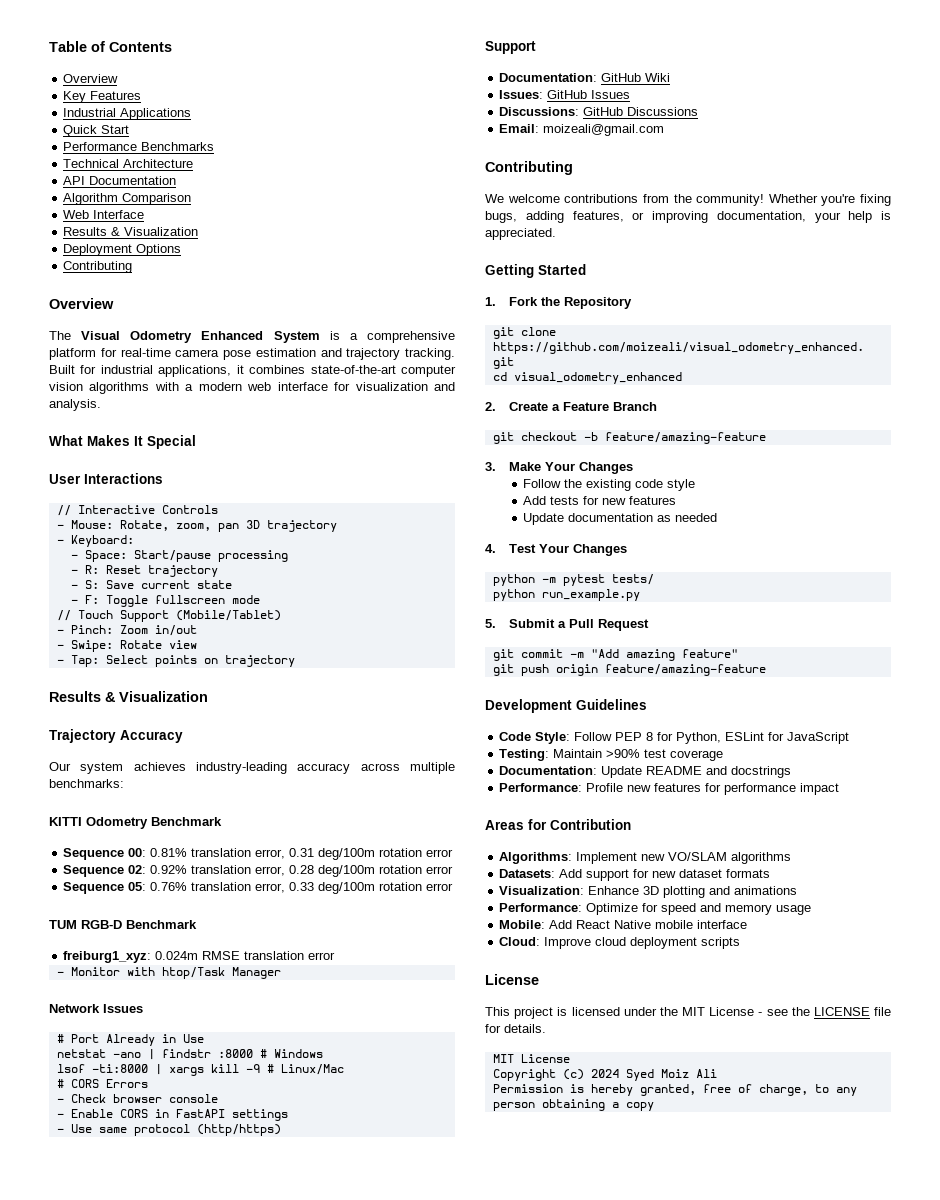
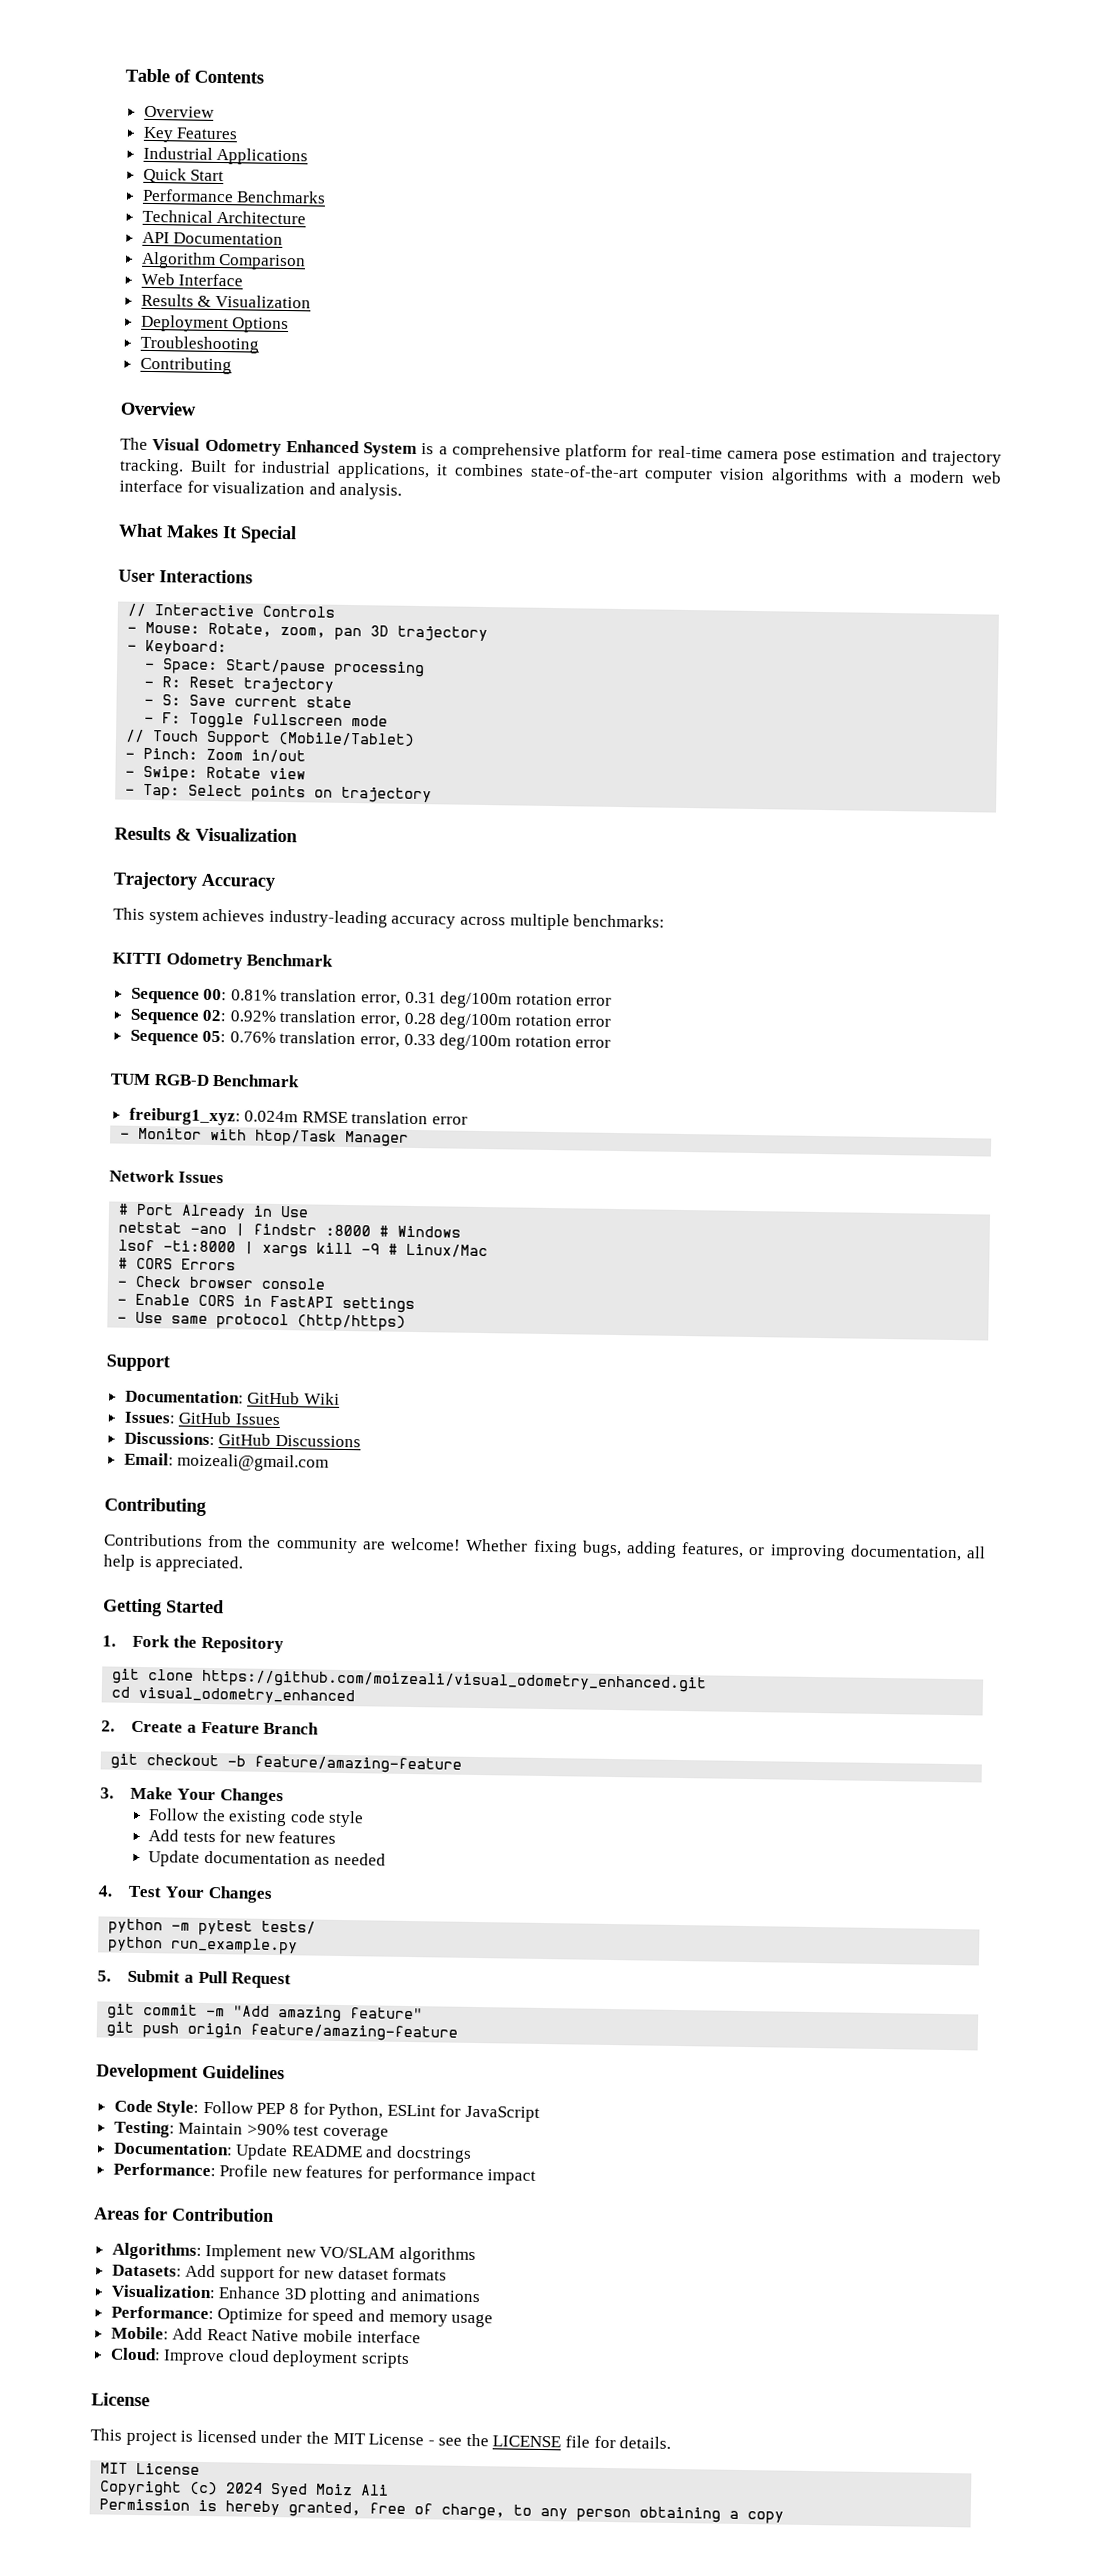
(182, 250) none -> [139,335,259,354] // Troubleshooting
[49,762,71,771] Our -> [113,907,145,920] This
[485,194,856,206] We welcome contributions from the community! Whether you're -> [104,1533,529,1554] Contributions from the community are welcome! Whether
[814,212,841,223] your -> [965,1546,986,1559] all

